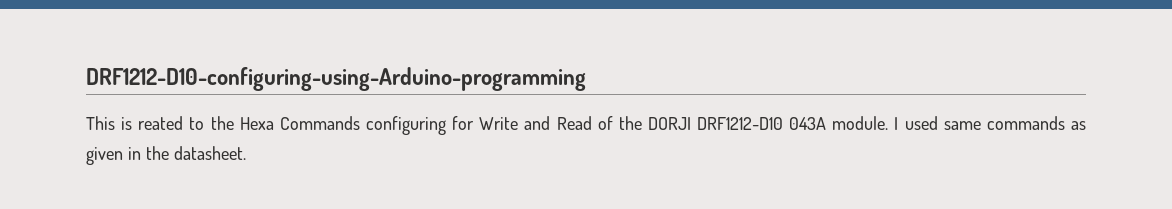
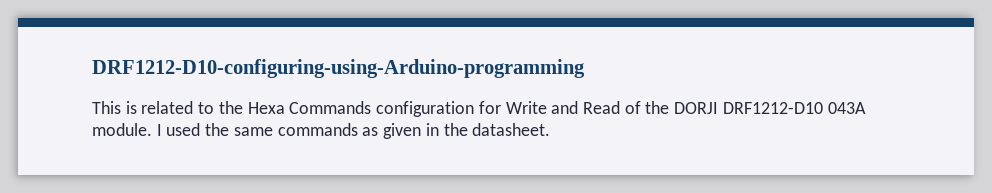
[138,116,184,130] reated -> [141,101,194,114] related
[365,116,446,135] configuring -> [376,101,475,117] configuration
(938, 123) none -> [205,123,230,136] the

